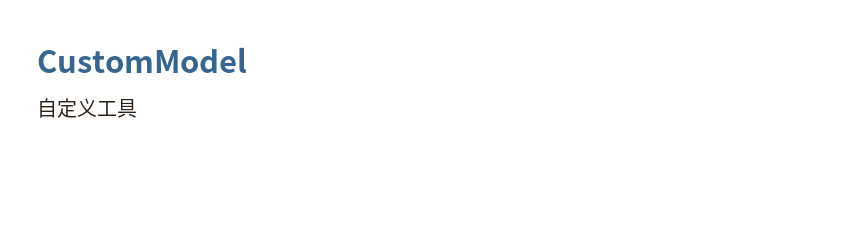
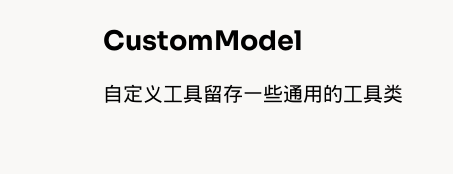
(137, 108) none -> [203,84,403,103] 留存一些通用的工具类

